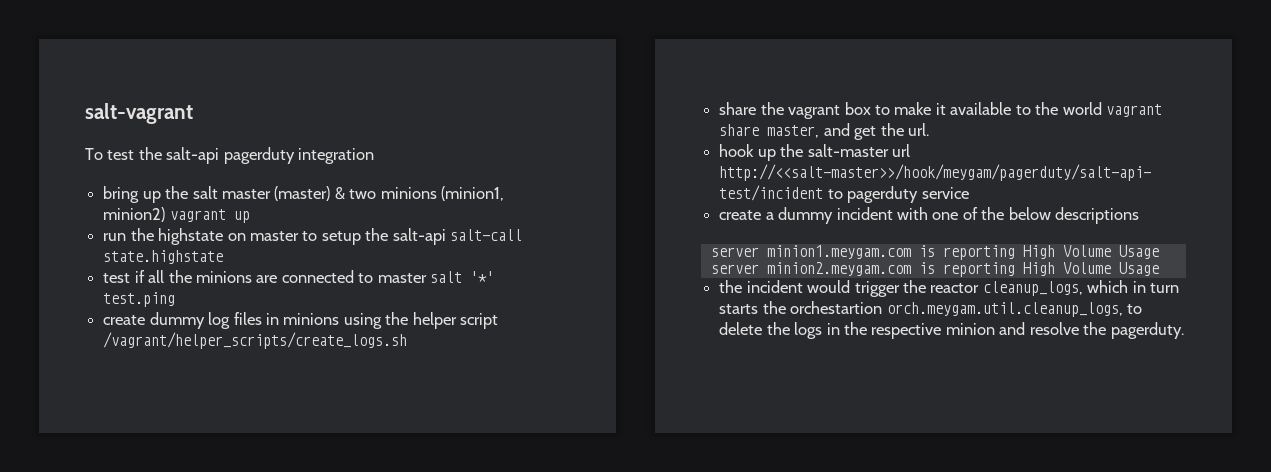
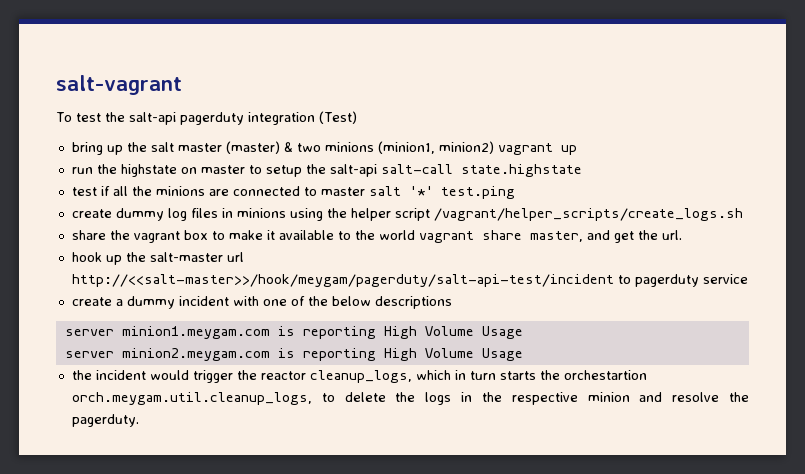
(375, 156) none -> [318,111,357,124] (Test)

